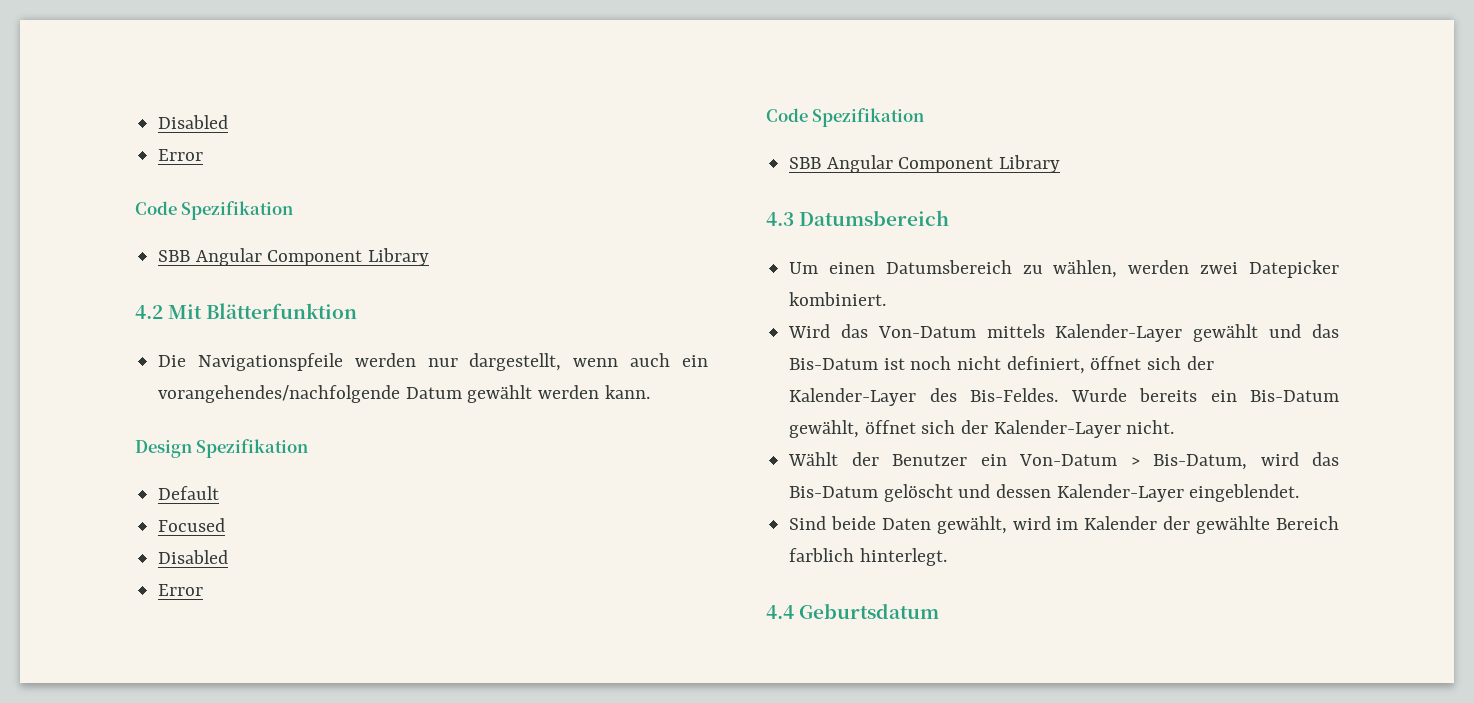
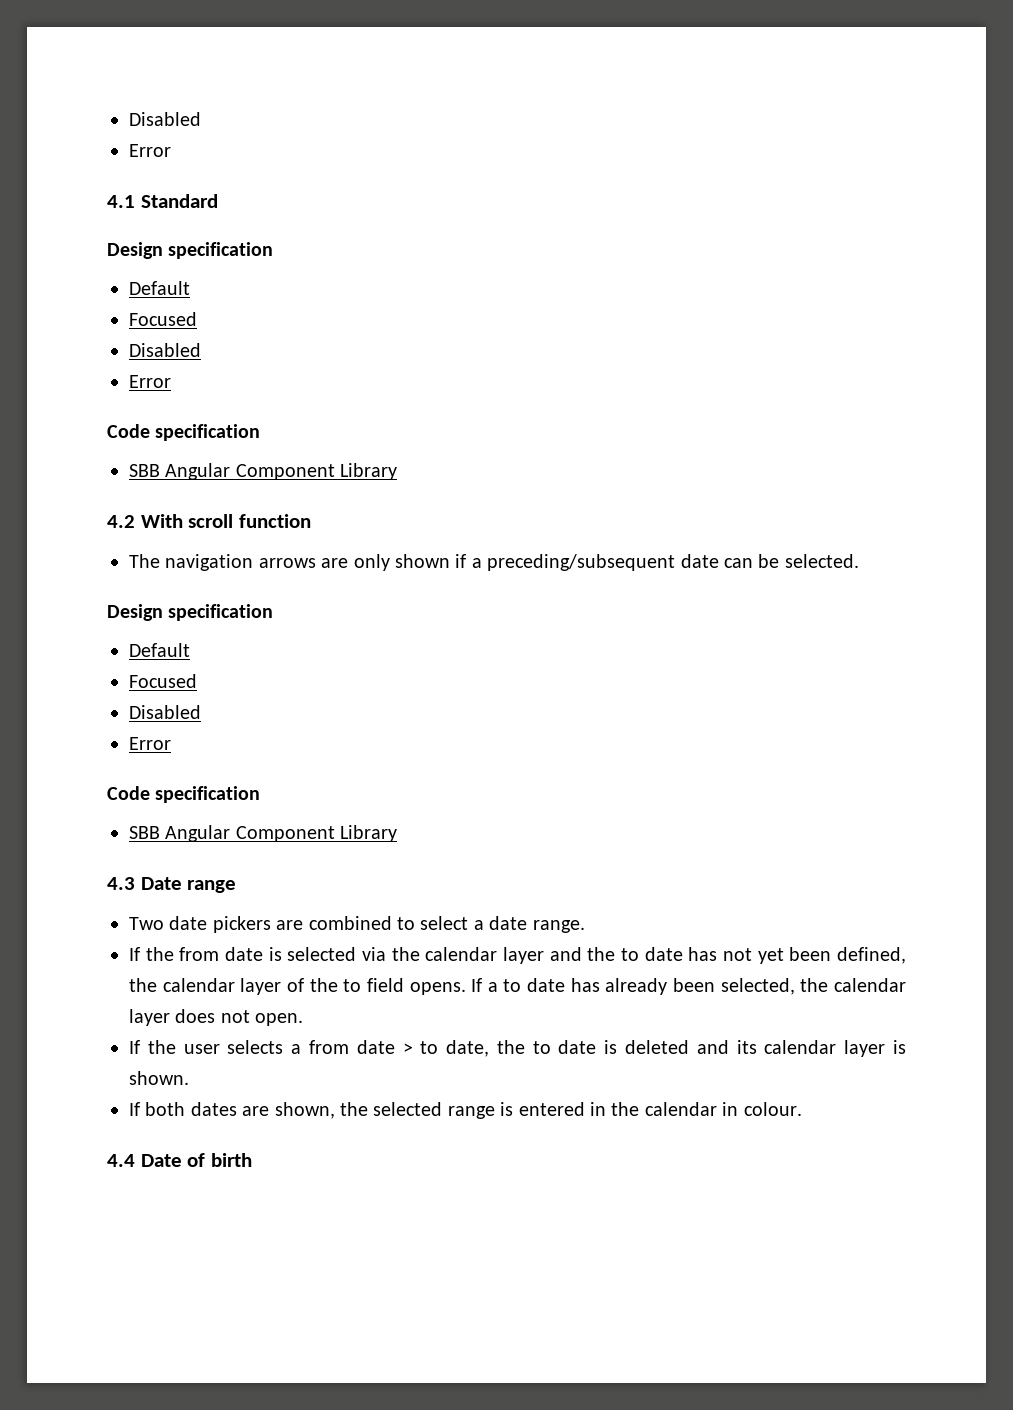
[158,115,229,129] [158,149,204,161] [135,201,294,220] [158,248,430,266] [135,303,358,319] [158,353,708,371] [158,385,650,403] [135,439,309,458] [158,486,220,500] [158,518,226,532] [158,550,229,564] [158,584,204,596] [766,108,925,127] Disabled // Error // Code Spezifikation // SBB Angular Component Library // 4.2 Mit Blätterfunktion // Die Navigationspfeile werden nur dargestellt, wenn auch ein vorangehendes/nachfolgende Datum gewählt werden kann. // Design Spezifikation // Default // Focused // Disabled // Error // Code Spezifikation -> [129,112,201,126] [129,144,171,157] [107,194,218,208] [107,242,274,259] [129,281,190,295] [129,312,197,326] [129,343,201,357] [129,375,171,388] [107,424,261,441] [129,463,398,480] [107,514,312,528] [129,554,859,571] [107,604,274,621] [129,643,190,657] [129,674,197,688] [129,705,201,719] [129,737,171,750] [107,786,261,803] Disabled // Error // 4.1 Standard // Design specification // Default // Focused // Disabled // Error // Code specification // SBB Angular Component Library // 4.2 With scroll function // The navigation arrows are only shown if a preceding/subsequent date can be selected. // Design specification // Default // Focused // Disabled // Error // Code specification
[799,210,950,226] [789,260,1339,278] [789,292,887,306] [788,324,1339,342] [789,356,1214,374] [789,388,1339,406] [789,420,1175,438] [788,452,1339,470] [789,484,1300,502] [789,516,1339,534] [789,548,947,566] [766,603,940,619] Datumsbereich // Um einen Datumsbereich zu wählen, werden zwei Datepicker kombiniert. // Wird das Von-Datum mittels Kalender-Layer gewählt und das Bis-Datum ist noch nicht definiert, öffnet sich der Kalender-Layer des Bis-Feldes. Wurde bereits ein Bis-Datum gewählt, öffnet sich der Kalender-Layer nicht. // Wählt der Benutzer ein Von-Datum > Bis-Datum, wird das Bis-Datum gelöscht und dessen Kalender-Layer eingeblendet. // Sind beide Daten gewählt, wird im Kalender der gewählte Bereich farblich hinterlegt. // 4.4 Geburtsdatum -> [140,877,237,893] [129,916,585,933] [129,947,906,964] [129,978,906,995] [129,1009,304,1026] [129,1040,906,1057] [129,1071,189,1085] [129,1102,802,1119] [107,1153,253,1167] Date range // Two date pickers are combined to select a date range. // If the from date is selected via the calendar layer and the to date has not yet been defined, the calendar layer of the to field opens. If a to date has already been selected, the calendar layer does not open. // If the user selects a from date > to date, the to date is deleted and its calendar layer is shown. // If both dates are shown, the selected range is entered in the calendar in colour. // 4.4 Date of birth

